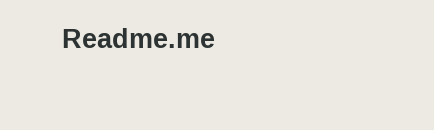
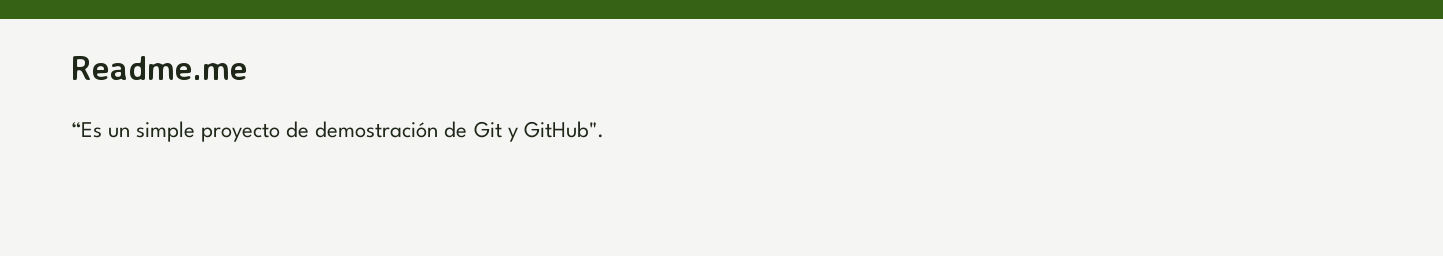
(215, 38) none -> [71,121,604,142] // “Es un simple proyecto de demostración de Git y GitHub".

